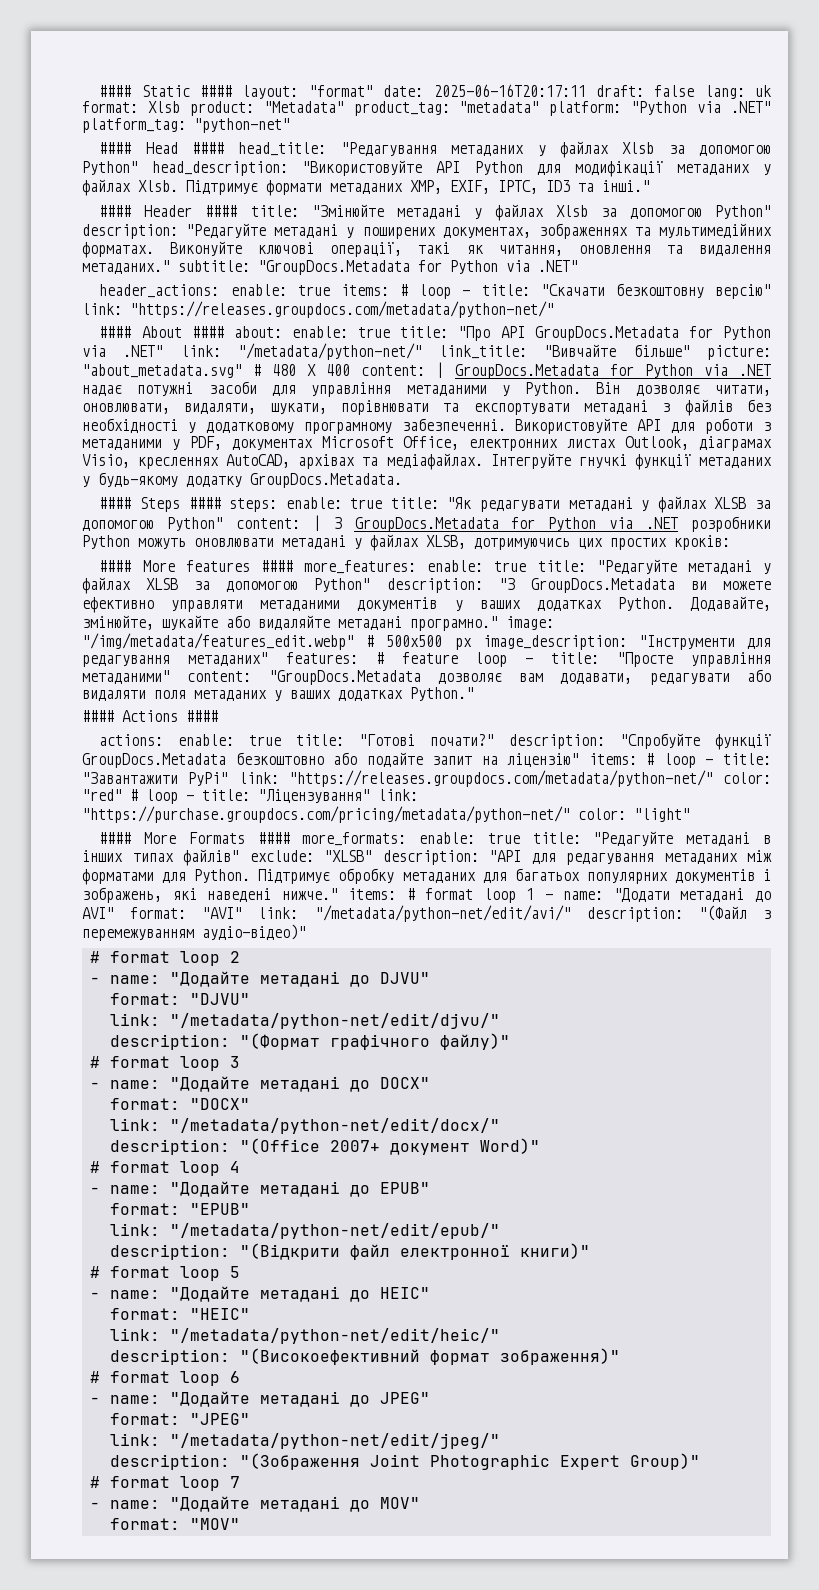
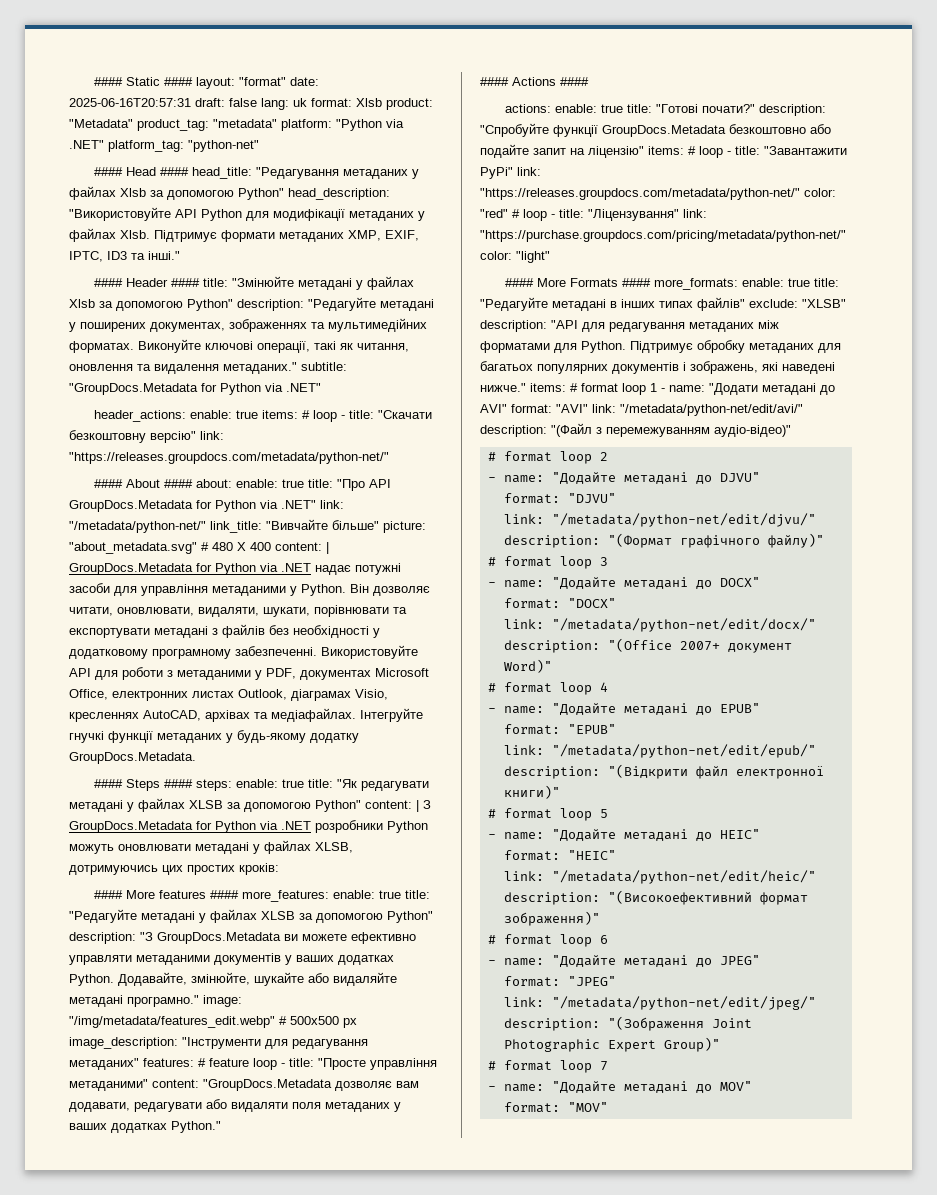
[433,84,586,97] 2025-06-16T20:17:11 -> [69,98,191,107] 2025-06-16T20:57:31

